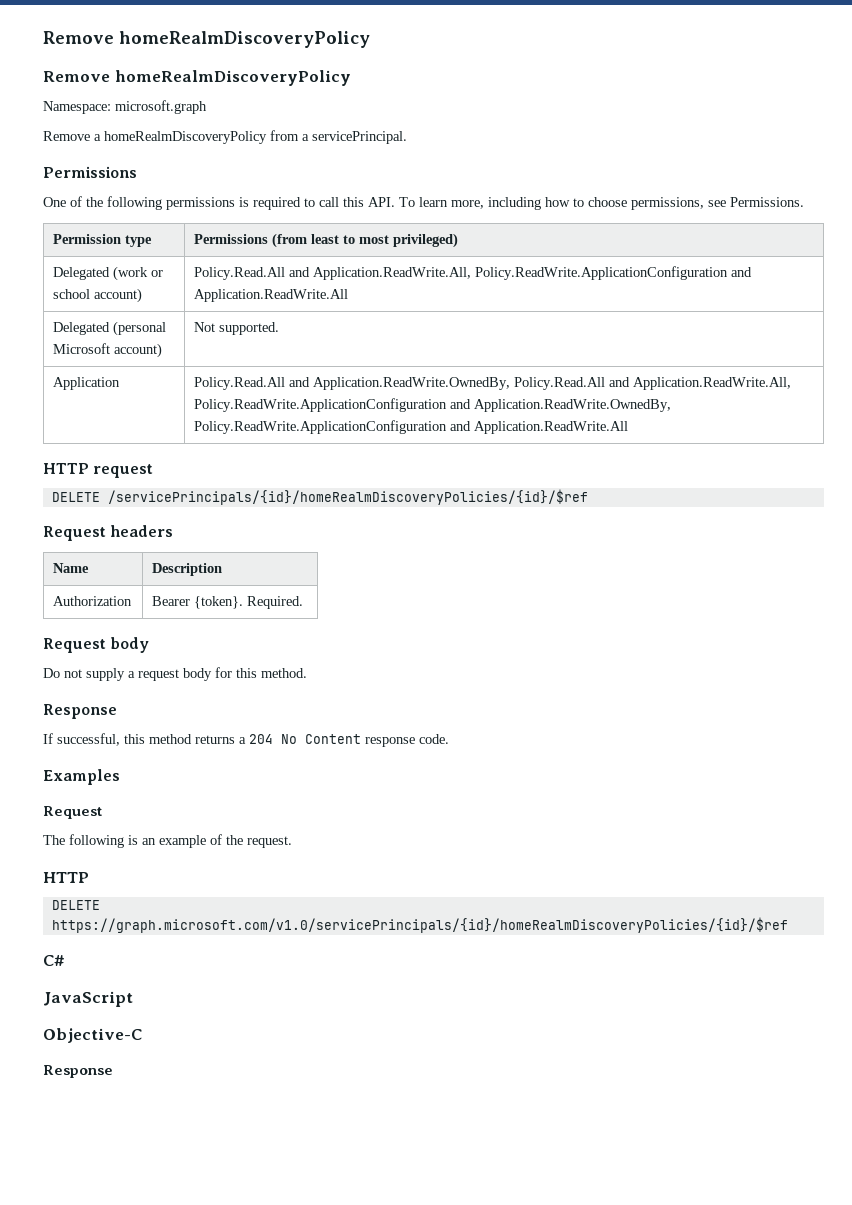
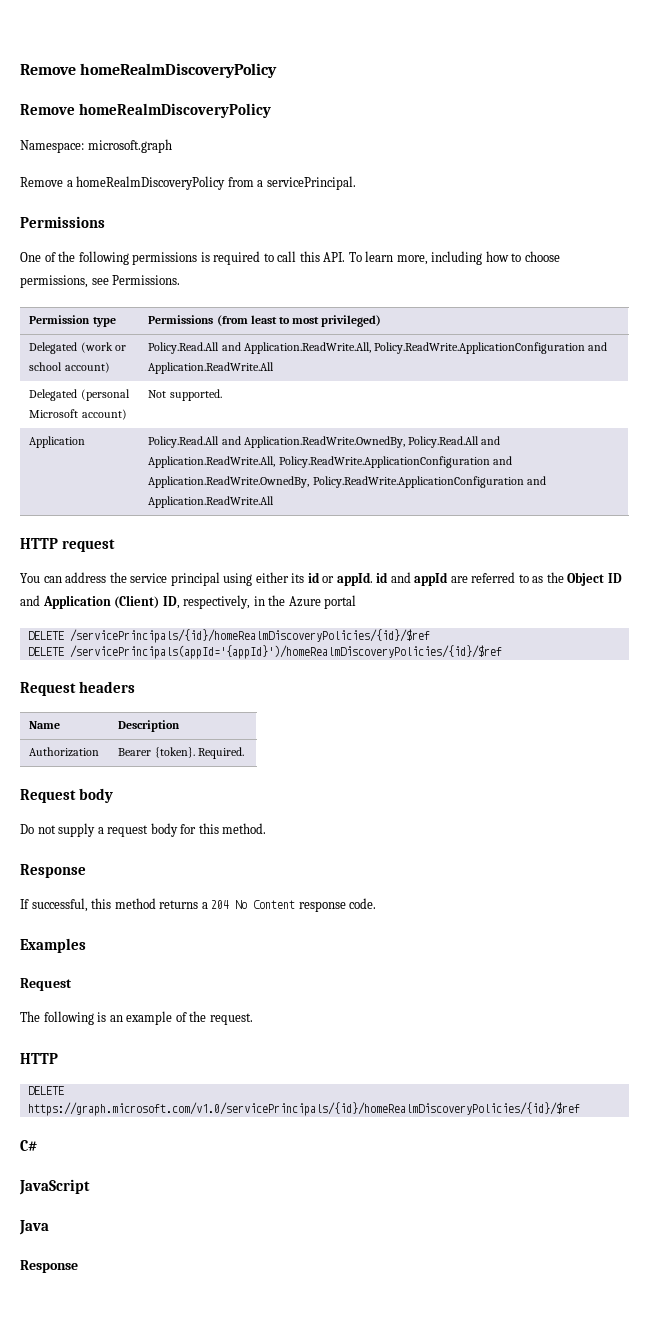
(154, 471) none -> [20,572,622,586] [20,595,357,609] // You can address the service principal using either its id or appId. id and appId are referred to as the Object ID and Application (Client) ID, respectively, in the Azure portal
(588, 497) none -> [27,645,502,659] // DELETE /servicePrincipals(appId='{appId}')/homeRealmDiscoveryPolicies/{id}/$ref
[43,1028,142,1043] Objective-C -> [19,1220,49,1235] Java

